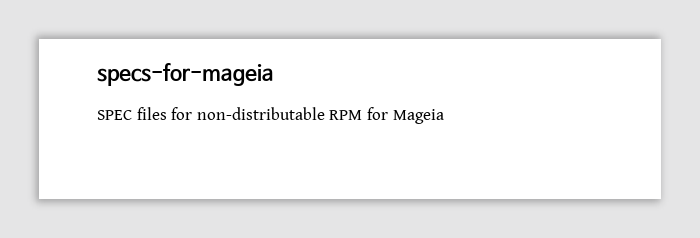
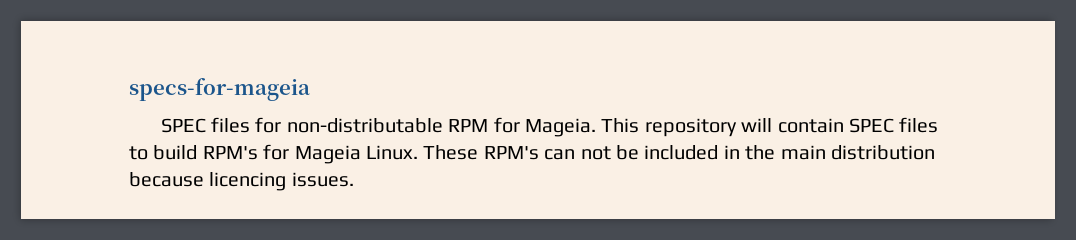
[392,109,444,124] Mageia -> [524,117,939,137] [129,144,935,164] [129,172,354,191] Mageia. This repository will contain SPEC files to build RPM's for Mageia Linux. These RPM's can not be included in the main distribution because licencing issues.

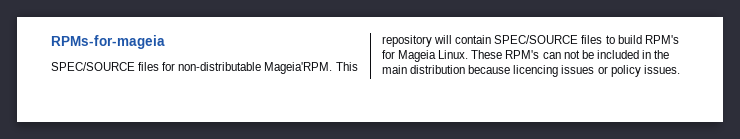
[129,78,310,101] [160,118,206,133] specs-for-mageia // SPEC -> [51,35,165,49] [51,62,135,71] RPMs-for-mageia // SPEC/SOURCE
[448,117,596,137] RPM for Mageia. -> [264,62,333,74] Mageia'RPM.
[848,118,894,133] SPEC -> [494,35,579,44] SPEC/SOURCE
(287, 181) none -> [561,65,641,77] issues or policy

